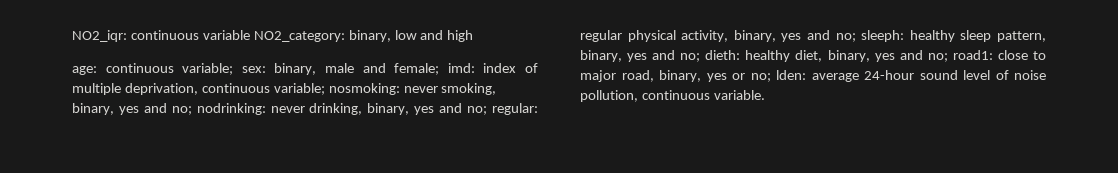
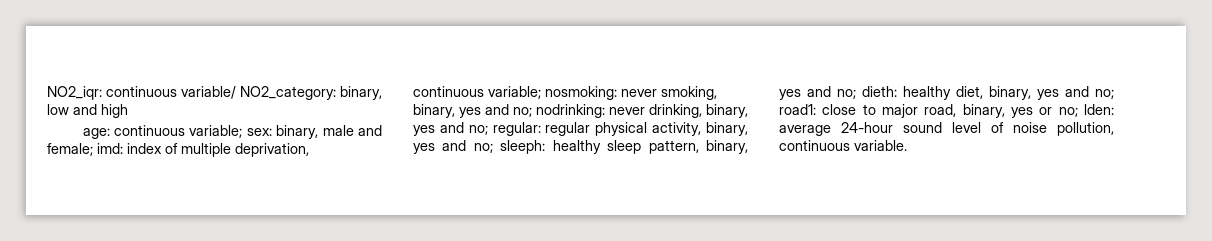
[202,30,250,40] variable -> [181,86,236,99] variable/

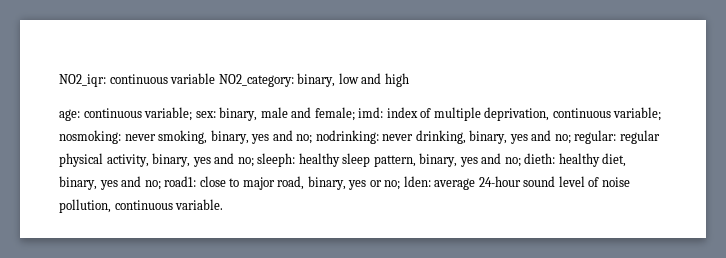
[181,86,236,99] variable/ -> [170,73,216,84] variable

